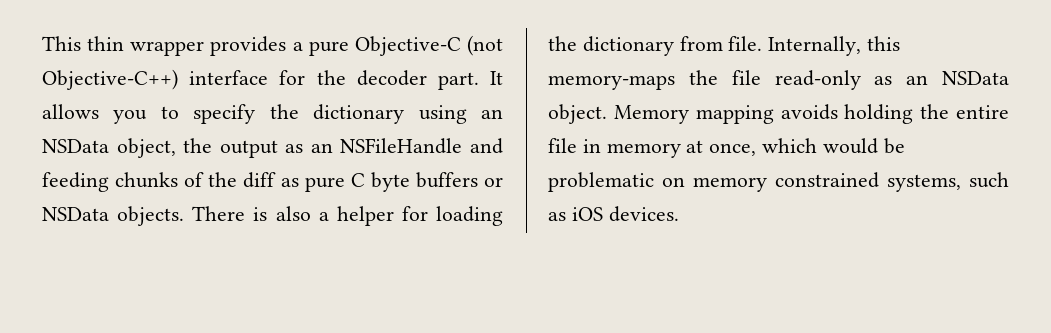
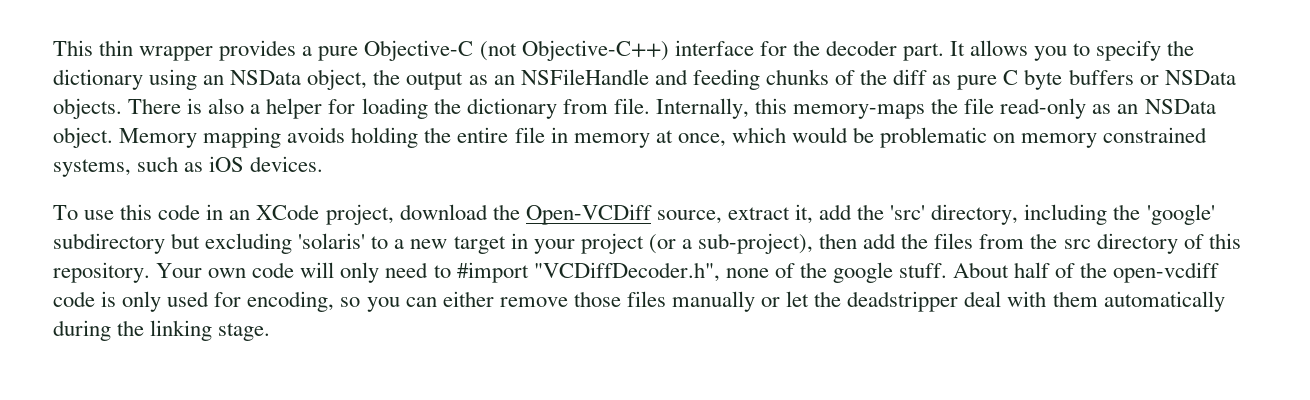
(679, 214) none -> [53,204,1215,225] [53,233,1241,254] [53,262,1220,283] [53,291,1225,312] [53,320,271,341] // To use this code in an XCode project, download the Open-VCDiff source, extract it, add the 'src' directory, including the 'google' subdirectory but excluding 'solaris' to a new target in your project (or a sub-project), then add the files from the src directory of this repository. Your own code will only need to #import "VCDiffDecoder.h", none of the google stuff. About half of the open-vcdiff code is only used for encoding, so you can either remove those files manually or let the deadstripper deal with them automatically during the linking stage.

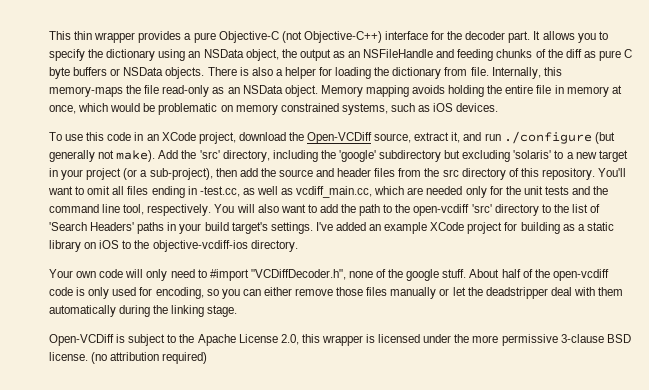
[819,204,853,220] add -> [463,131,615,144] [49,150,179,162] and run ./configure (but generally not make). Add
(929, 241) none -> [278,168,372,177] source and header
(150, 272) none -> [598,168,627,177] [48,186,609,198] [49,204,601,216] [49,222,614,234] [49,240,298,252] You'll want to omit all files ending in -test.cc, as well as vcdiff_main.cc, which are needed only for the unit tests and the command line tool, respectively. You will also want to add the path to the open-vcdiff 'src' directory to the list of 'Search Headers' paths in your build target's settings. I've added an example XCode project for building as a static library on iOS to the objective-vcdiff-ios directory. //
(271, 332) none -> [49,334,631,346] [49,352,208,364] // Open-VCDiff is subject to the Apache License 2.0, this wrapper is licensed under the more permissive 3-clause BSD license. (no attribution required)

